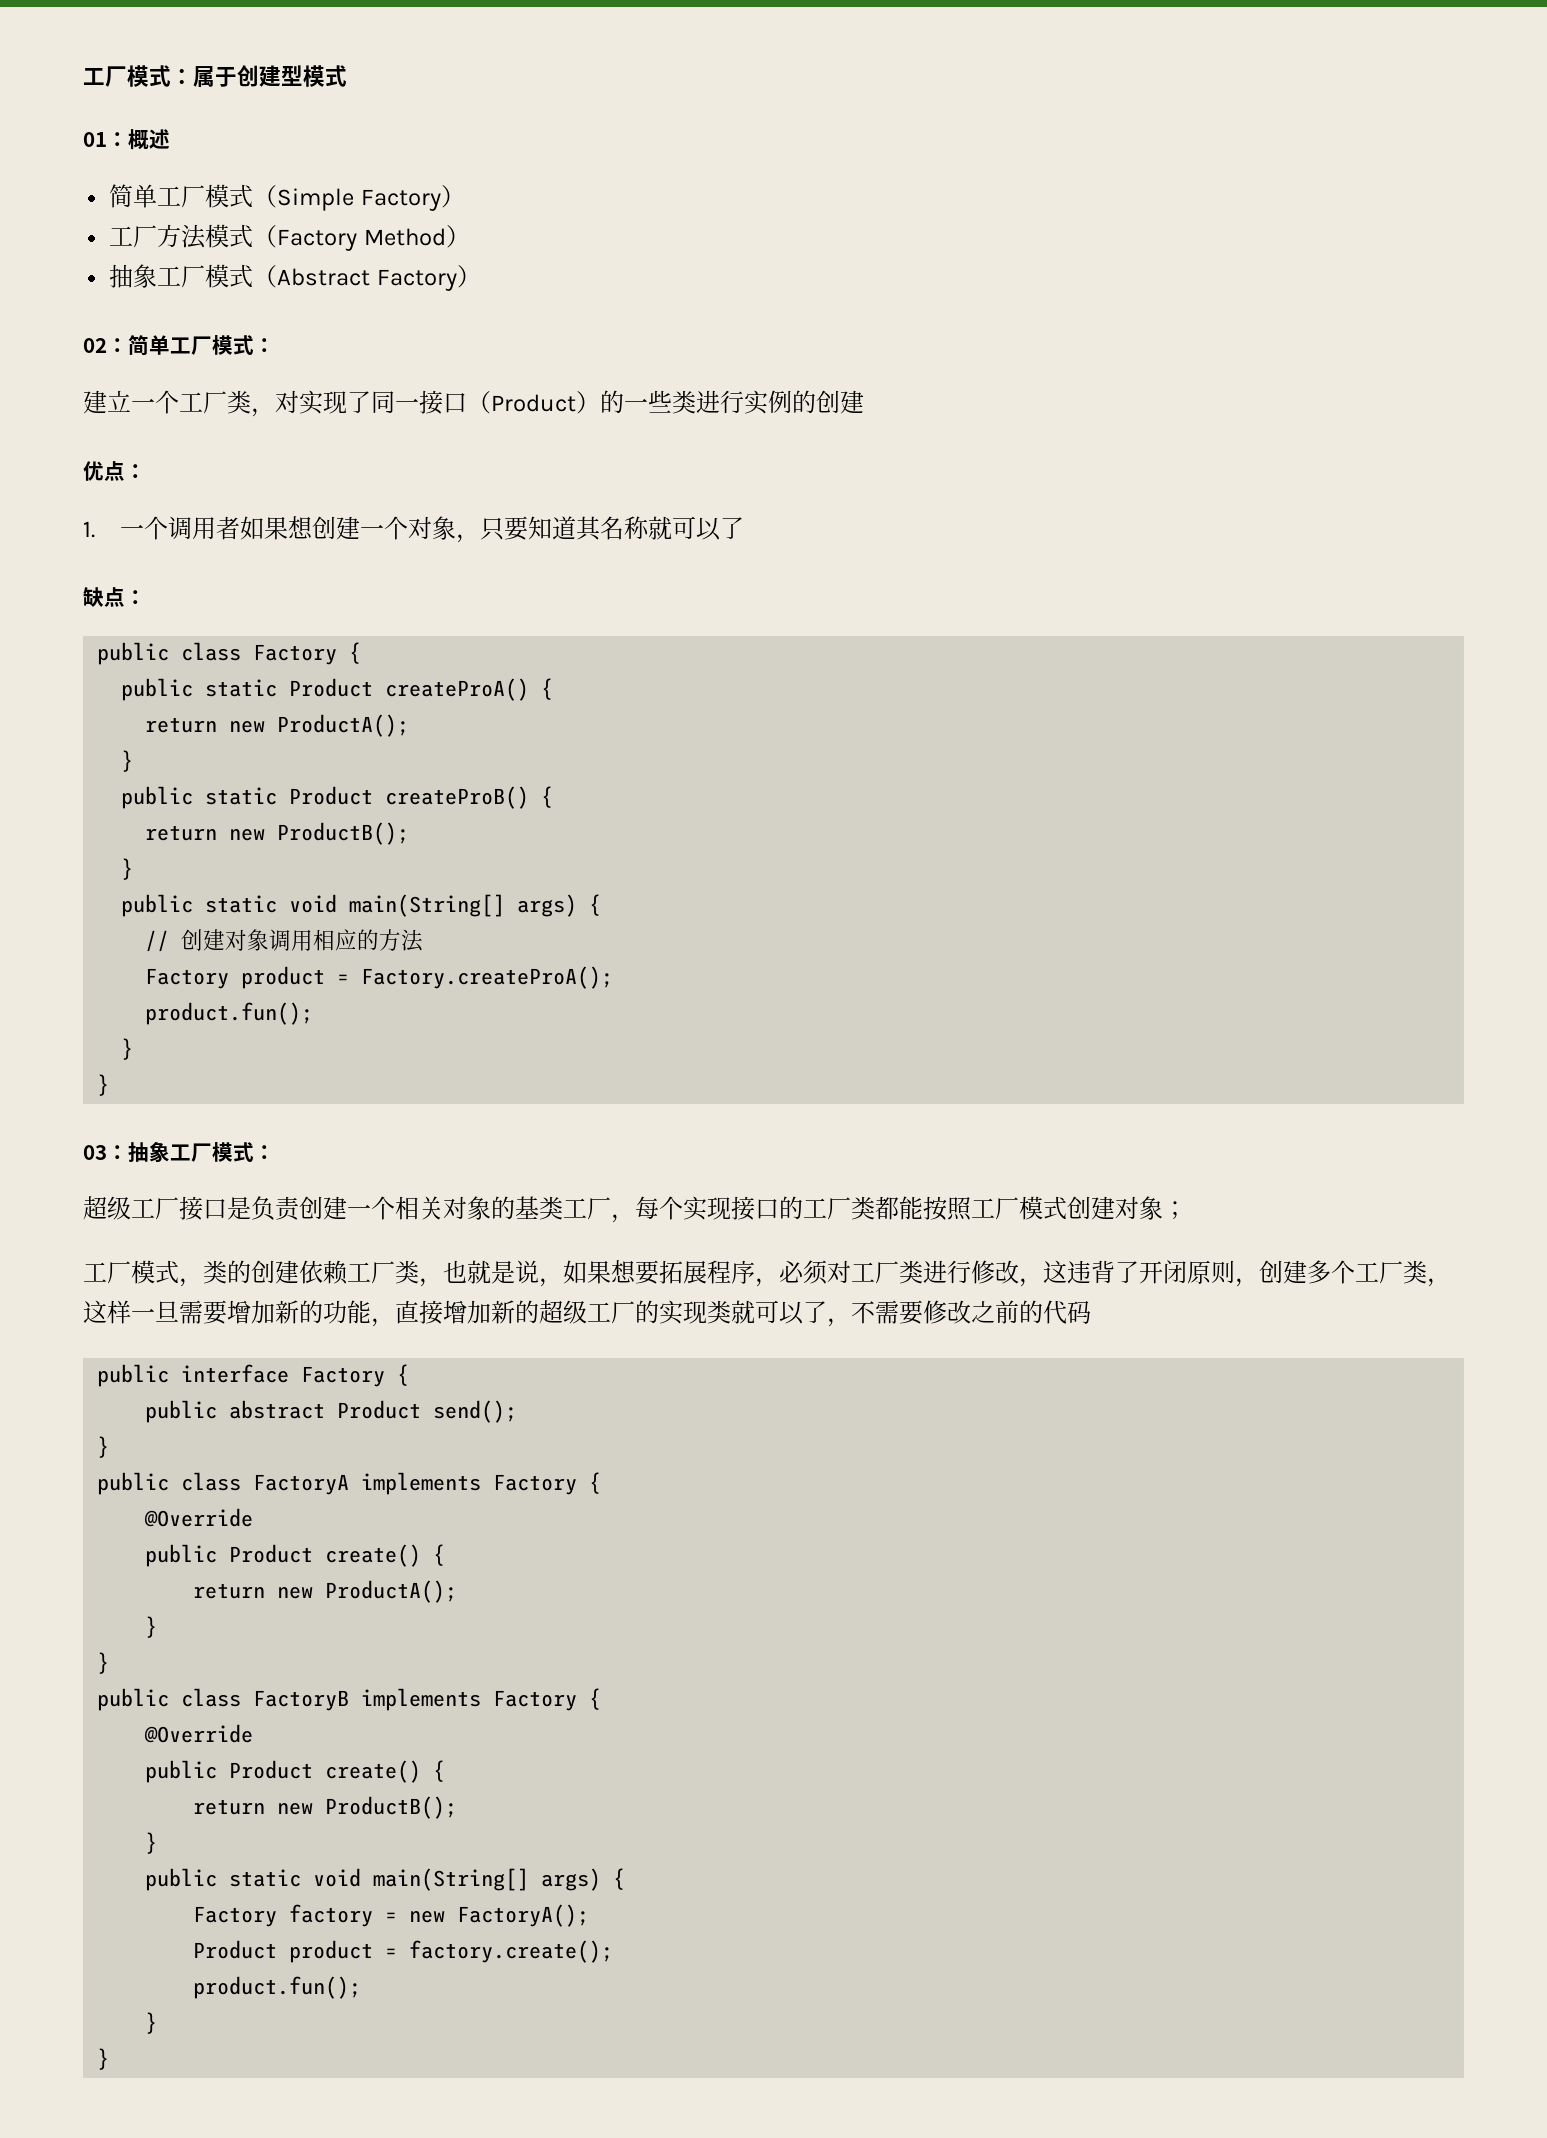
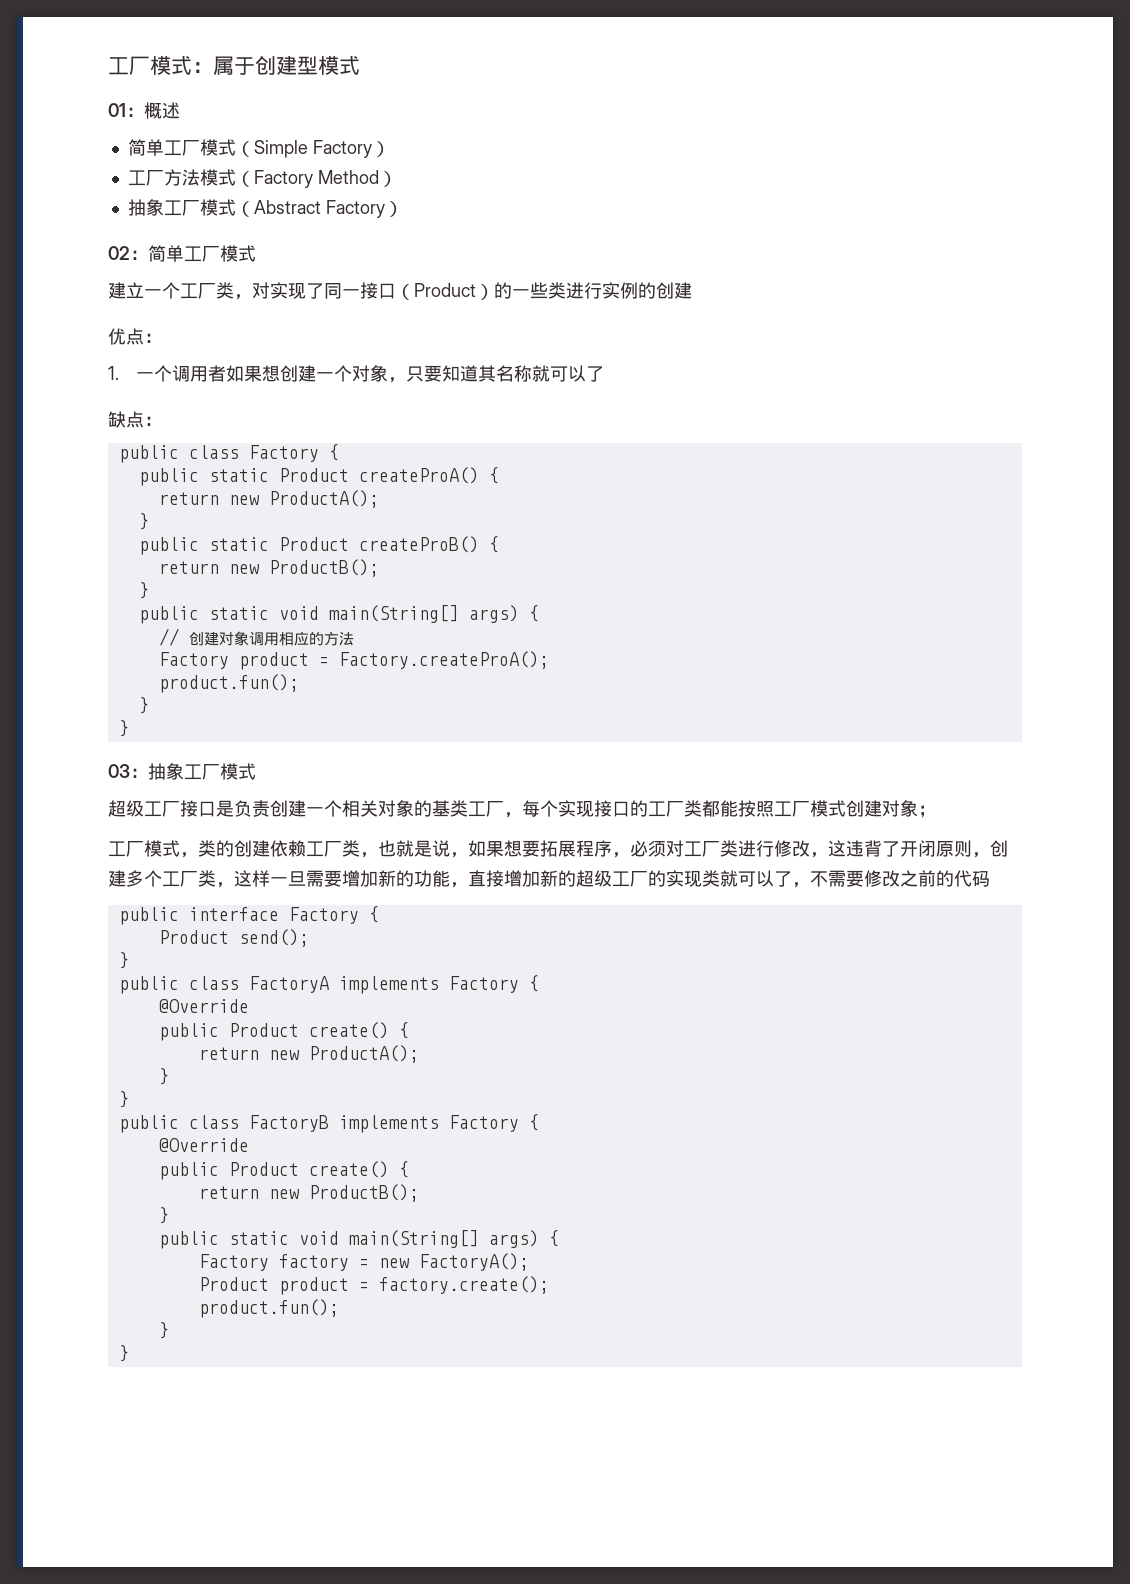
[254,338,275,353] ： -> (256, 253) none
[254,1145,275,1160] ： -> (256, 771) none
[145,1400,326,1423] public abstract -> (379, 914) none

